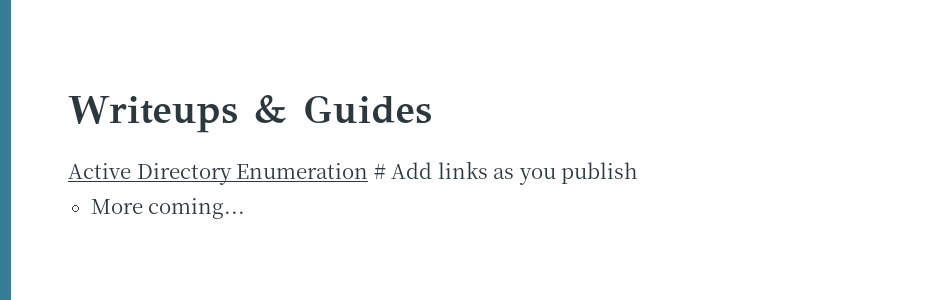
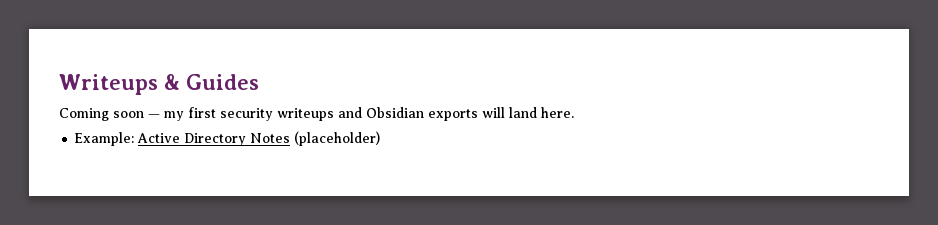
[68,161,639,185] [90,198,246,219] Active Directory Enumeration # Add links as you publish // More coming... -> [59,107,574,121] [74,131,381,146] Coming soon — my first security writeups and Obsidian exports will land here. // Example: Active Directory Notes (placeholder)

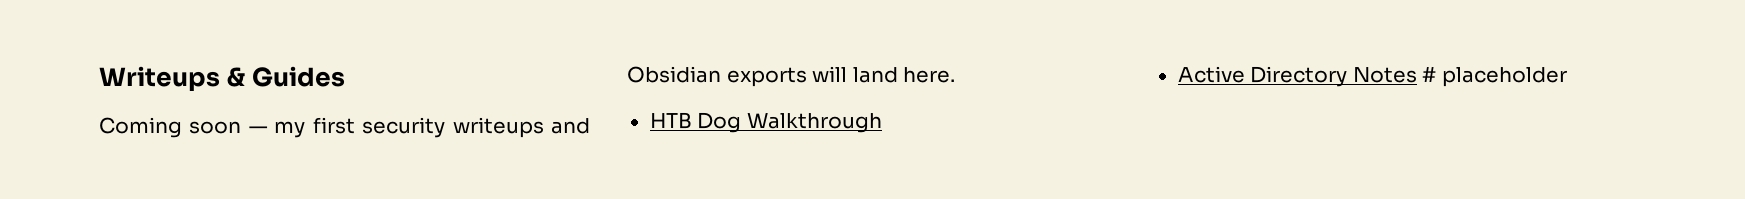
[74,132,135,146] Example: -> [649,112,882,133] HTB Dog Walkthrough //
[294,131,381,146] (placeholder) -> [1422,67,1567,87] # placeholder

